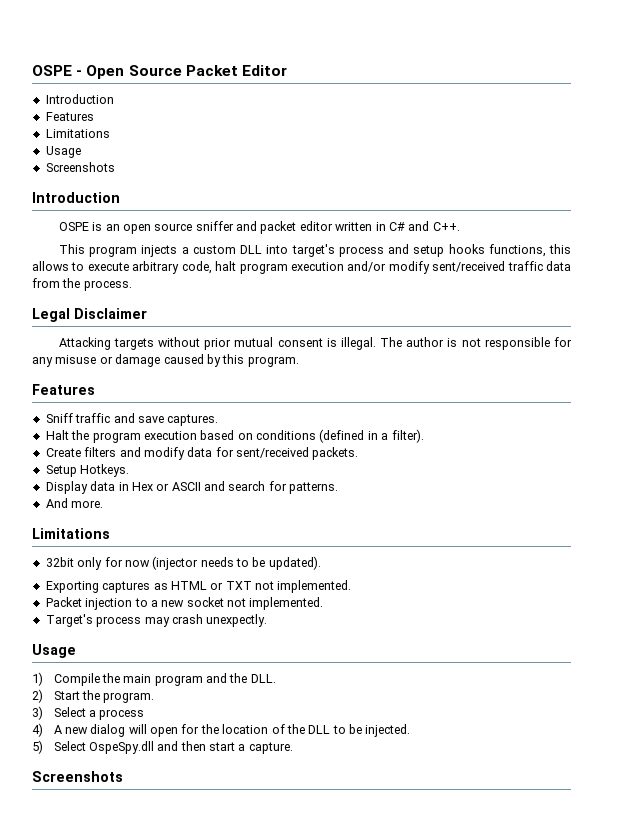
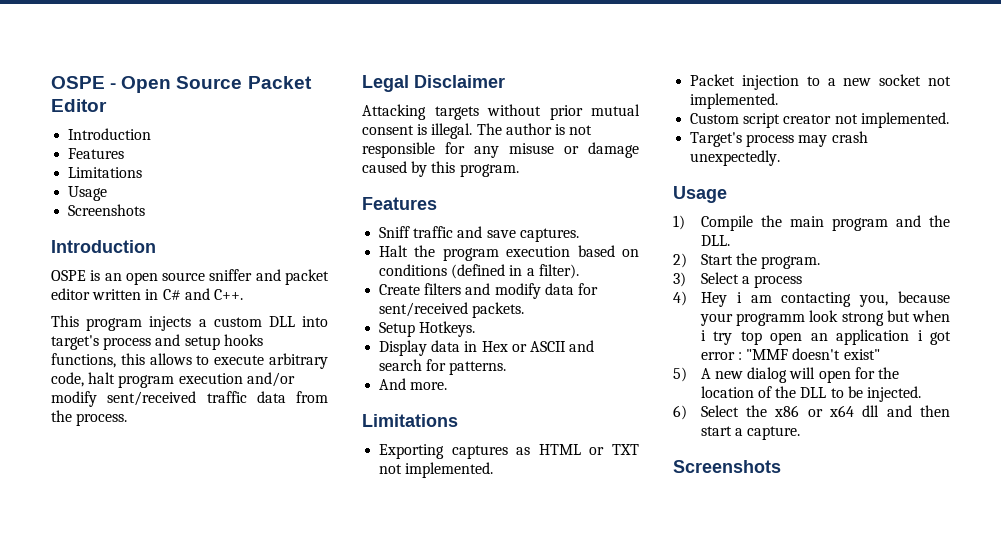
[45,556,321,570] // 32bit only for now (injector needs to be updated). -> (458, 420) none
(324, 603) none -> [690,112,949,128] // Custom script creator not implemented.
[206,614,268,627] unexpectly. -> [690,150,781,166] unexpectedly.
(43, 730) none -> [700,291,950,307] [699,310,950,326] [700,329,951,345] [700,348,880,360] [673,367,687,382] Hey i am contacting you, because your programm look strong but when i try top open an application i got error : "MMF doesn't exist" // 5)
[32,740,154,754] 5) Select OspeSpy.dll -> [673,405,880,420] 6) Select the x86 or x64 dll

